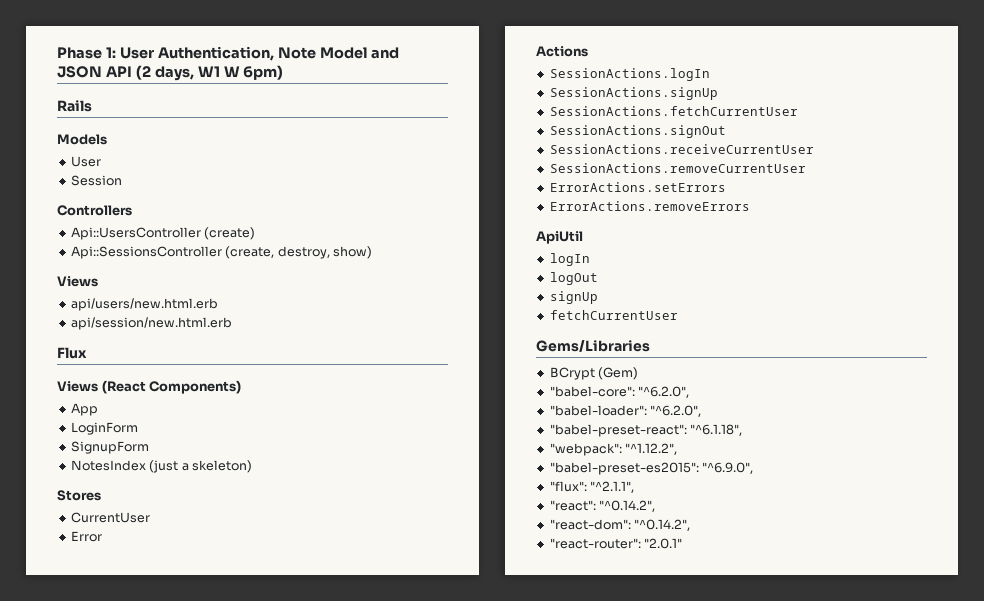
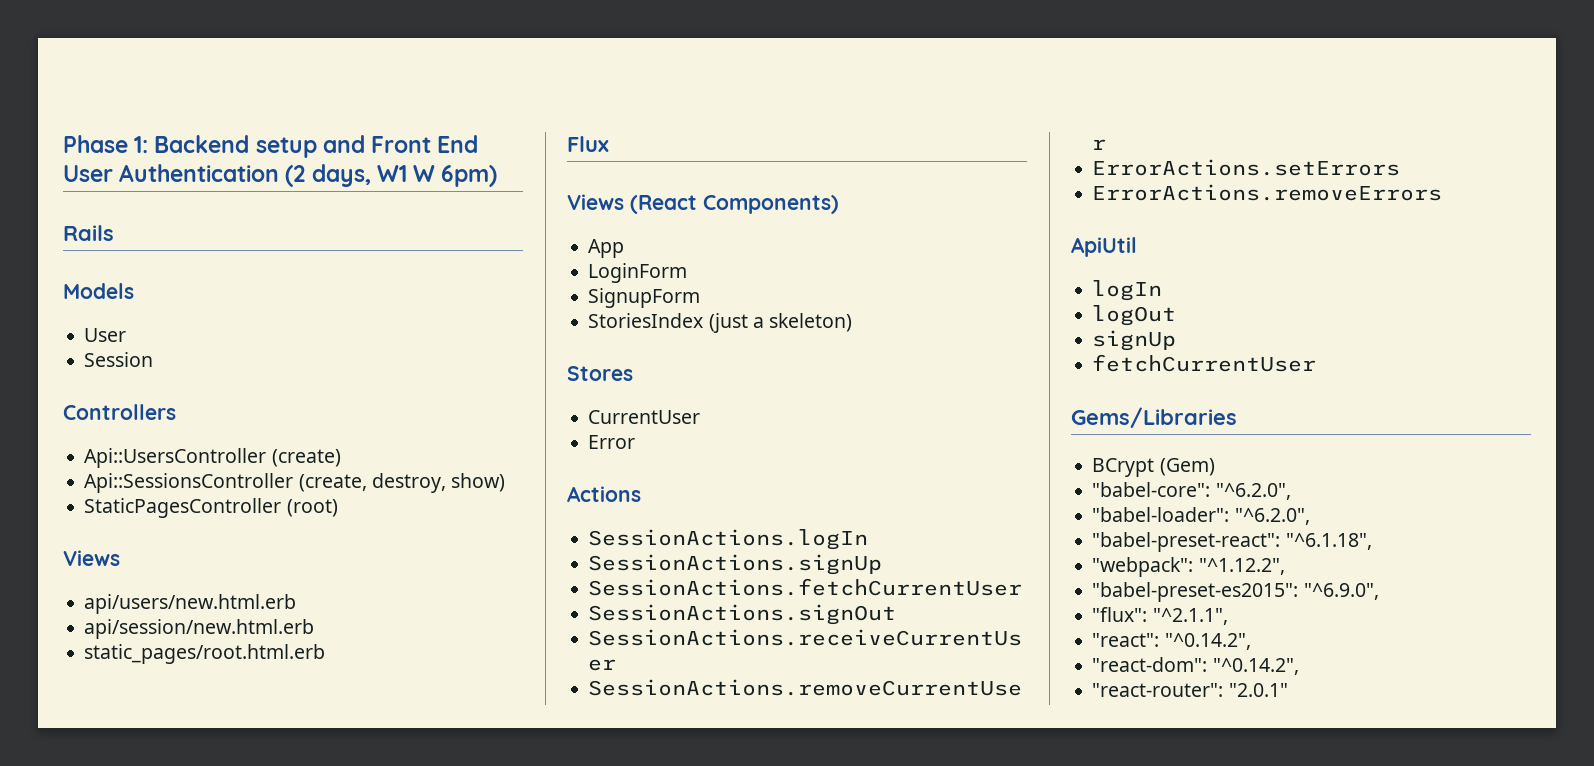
[119,46,400,61] [57,66,132,78] User Authentication, Note Model and JSON API -> [154,135,479,158] [63,164,280,182] Backend setup and Front End User Authentication
(372, 252) none -> [84,498,338,518] // StaticPagesController (root)
(232, 323) none -> [84,644,326,664] // static_pages/root.html.erb
[70,460,146,471] NotesIndex -> [588,313,704,328] StoriesIndex

